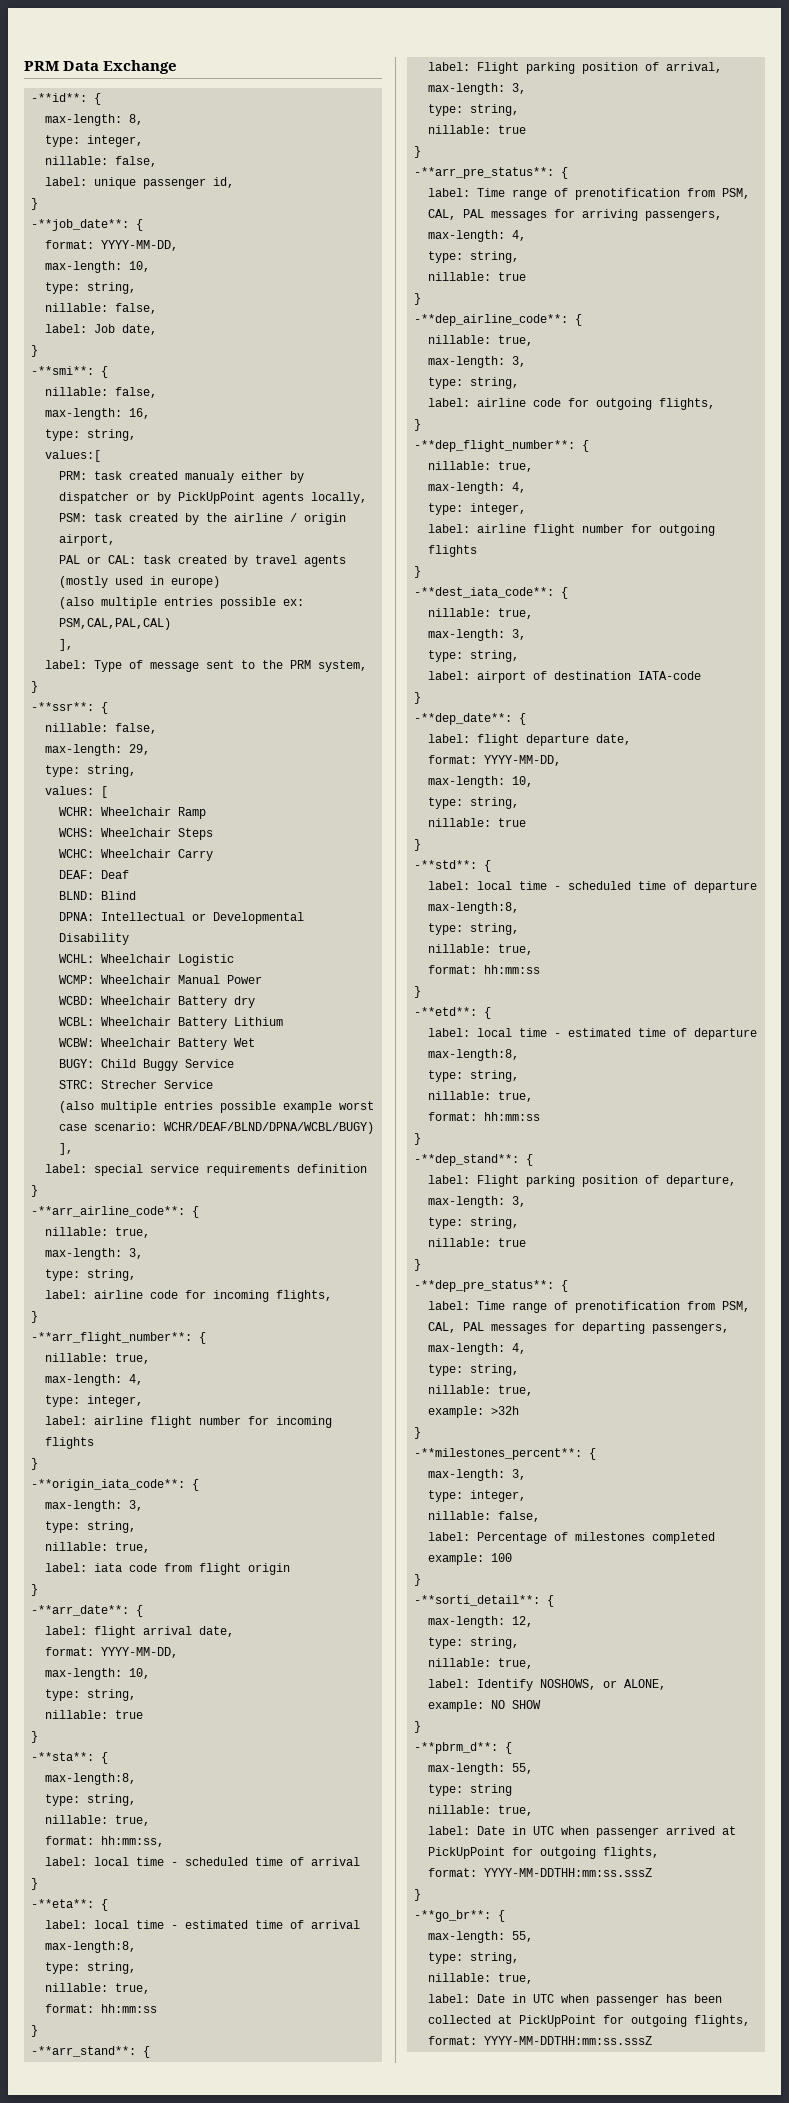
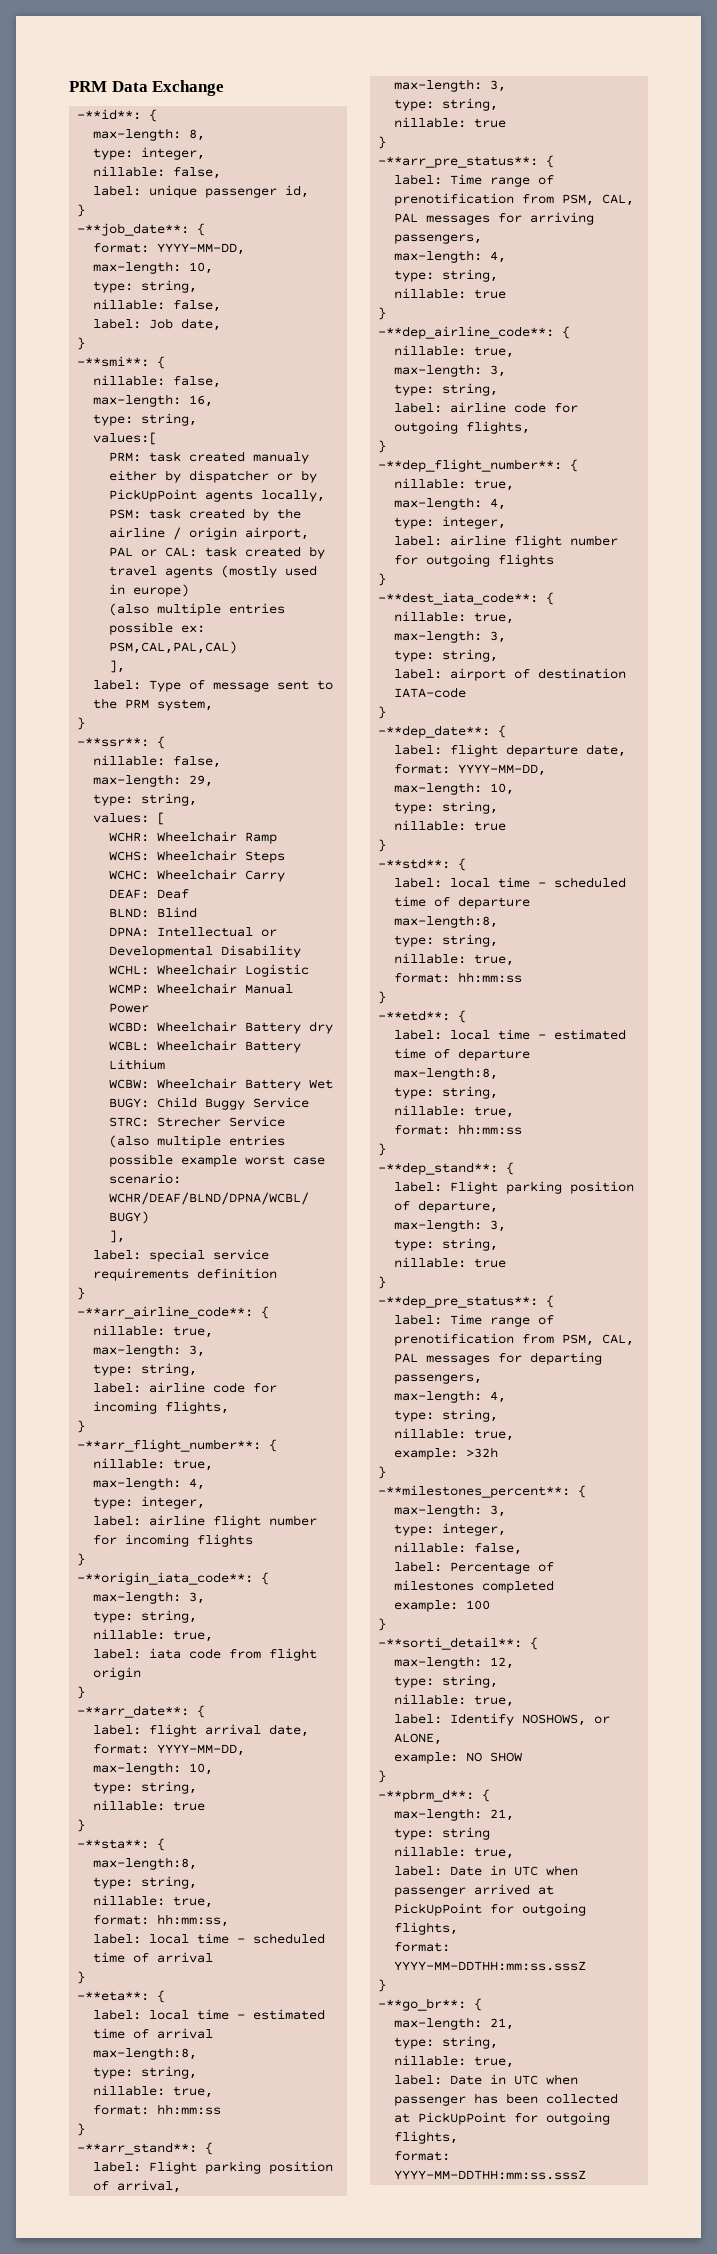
[511,1763,533,1774] 55, -> [489,1809,514,1821] 21,
[511,1931,533,1942] 55, -> [489,2018,514,2030] 21,

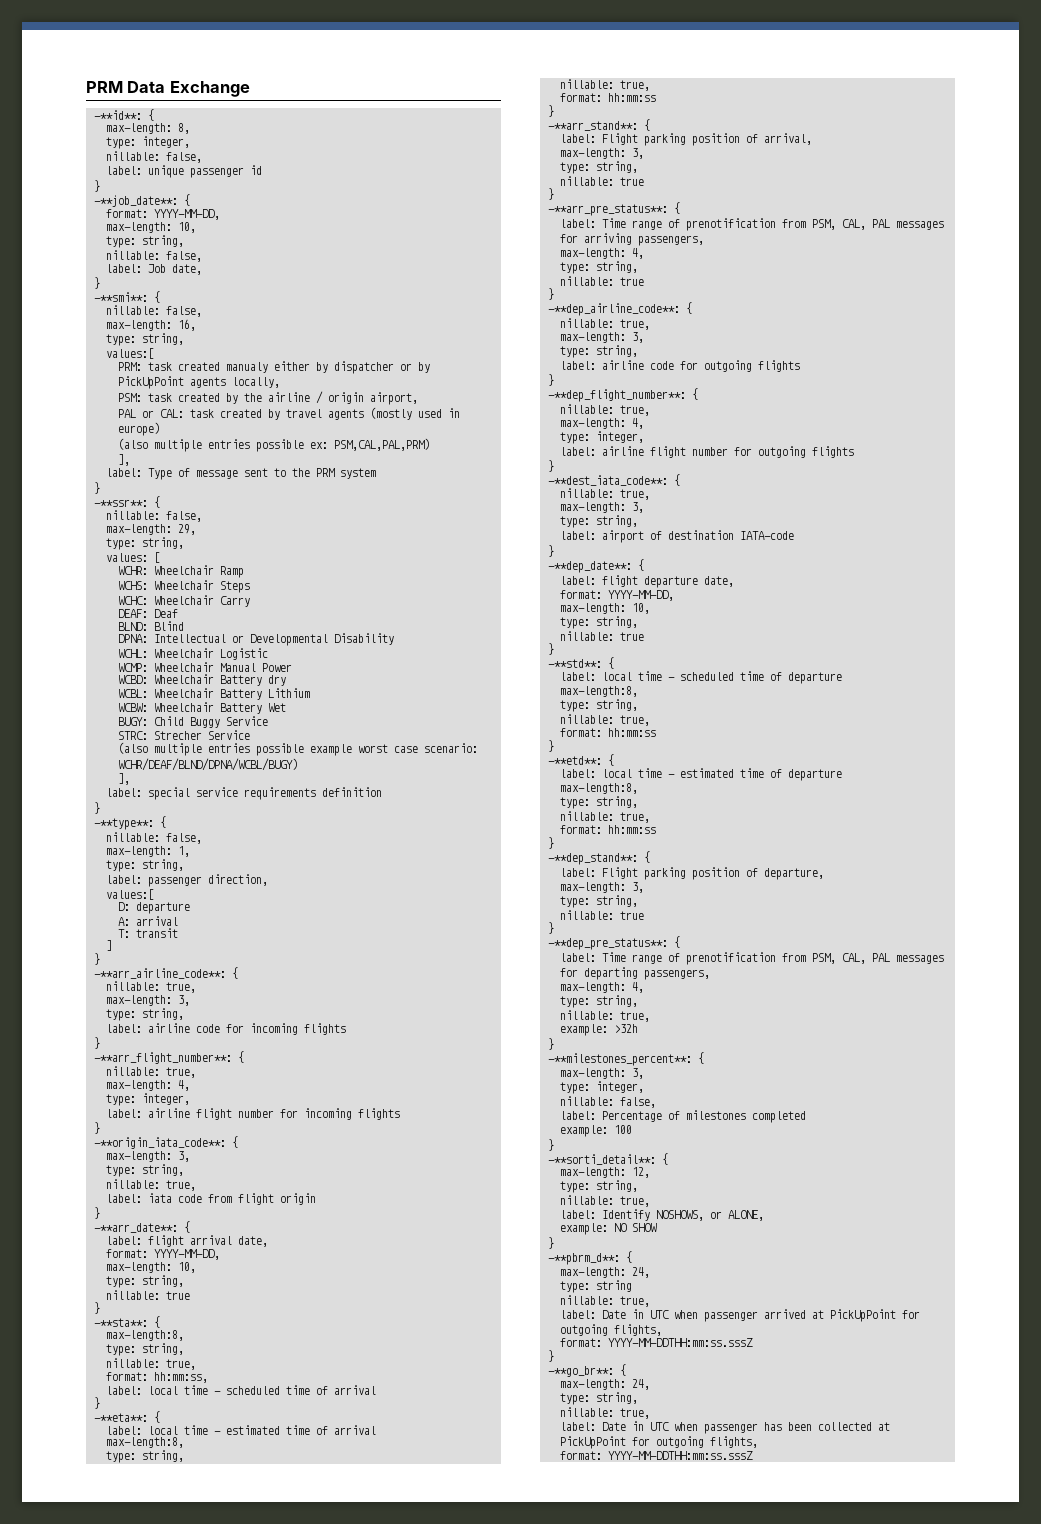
[284,185,309,198] id, -> [249,165,262,175] id
[108,641,237,654] PSM,CAL,PAL,CAL) -> [333,438,430,451] PSM,CAL,PAL,PRM)
[156,699,213,711] system, -> [339,468,376,479] system
(85, 1293) none -> [93,816,166,830] [105,832,202,844] [105,846,190,857] [105,859,184,872] [105,874,268,887] [105,889,154,900] [117,902,190,914] [117,916,178,926] [117,928,178,938] [105,940,112,951] [93,953,100,965] // -**type**: { // nillable: false, // max-length: 1, // type: string, // label: passenger direction, // values:[ // D: departure // A: arrival // T: transit // ] // }
[164,1401,229,1414] flights, -> [303,1023,346,1035] flights
[465,421,530,434] flights, -> [757,360,800,372] flights
[489,1809,514,1821] 21, -> [631,1267,650,1278] 24,
[489,2018,514,2030] 21, -> [631,1379,650,1390] 24,

